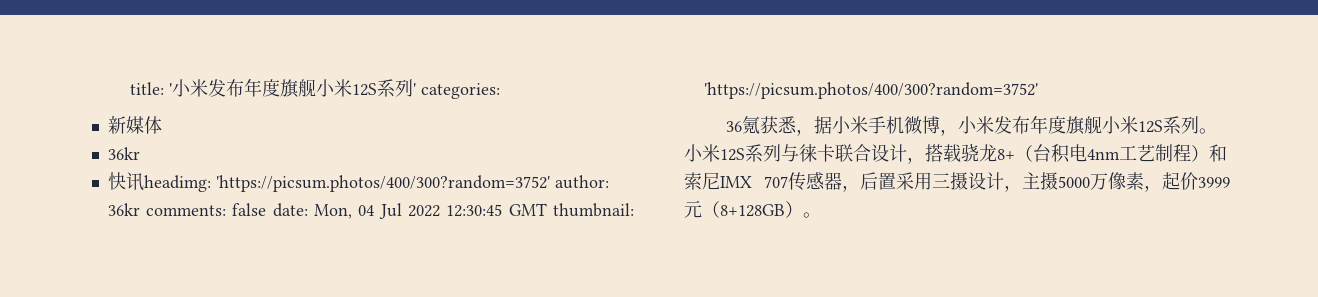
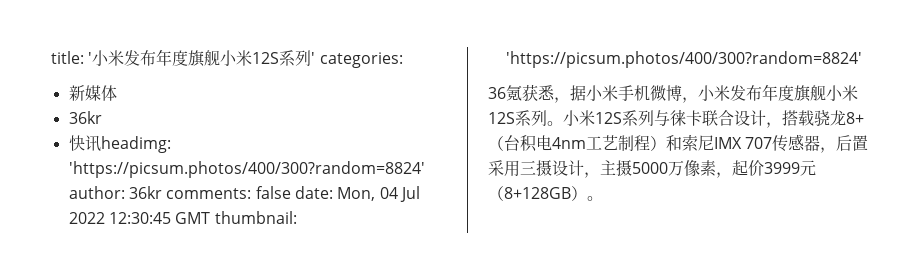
[215,175,550,192] 'https://picsum.photos/400/300?random=3752' -> [68,161,425,178] 'https://picsum.photos/400/300?random=8824'
[703,82,1038,99] 'https://picsum.photos/400/300?random=3752' -> [505,51,862,68] 'https://picsum.photos/400/300?random=8824'

